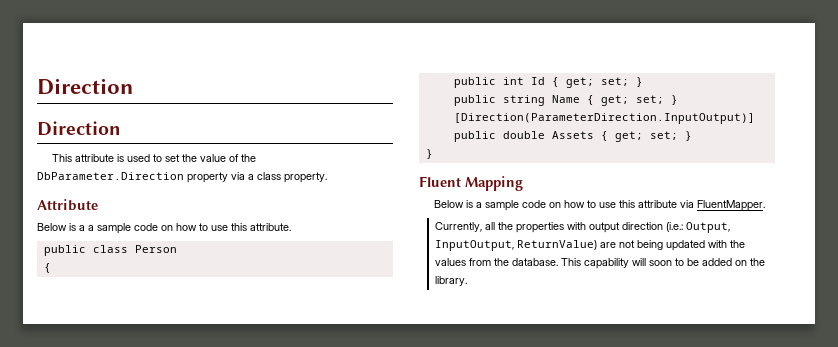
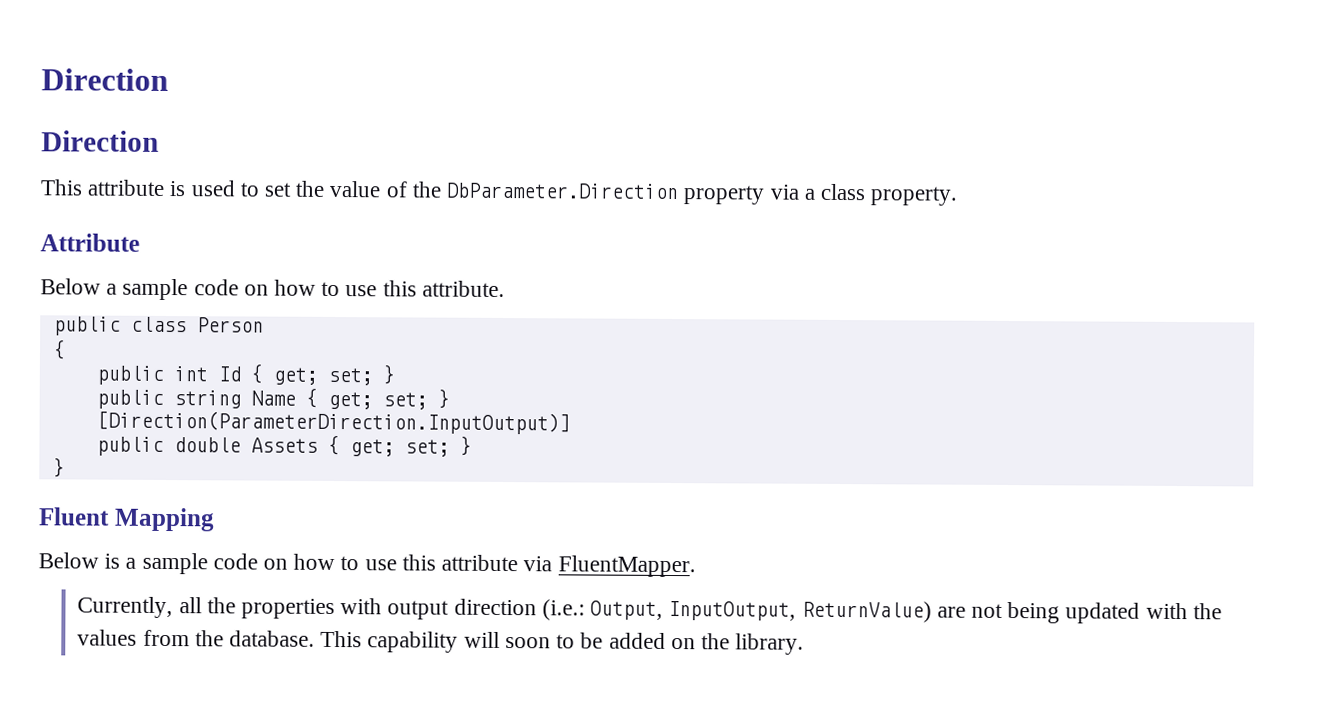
[69,223,85,231] is a -> (101, 286) none

